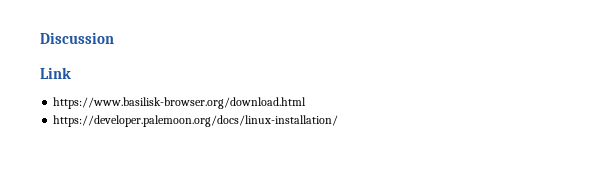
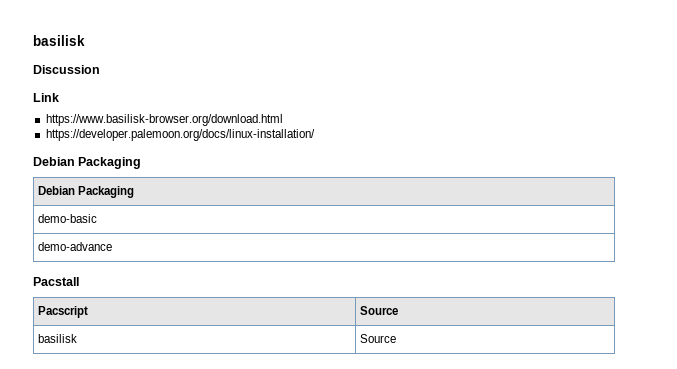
(40, 38) none -> [33,35,85,46] basilisk //
(339, 121) none -> [33,157,142,169] [37,186,134,198] [37,214,97,223] [37,242,112,251] [33,277,79,286] [37,306,88,318] [359,306,398,315] [37,334,77,343] [359,334,396,343] // Debian Packaging // Debian Packaging // demo-basic // demo-advance // Pacstall // Pacscript | Source // basilisk | Source

